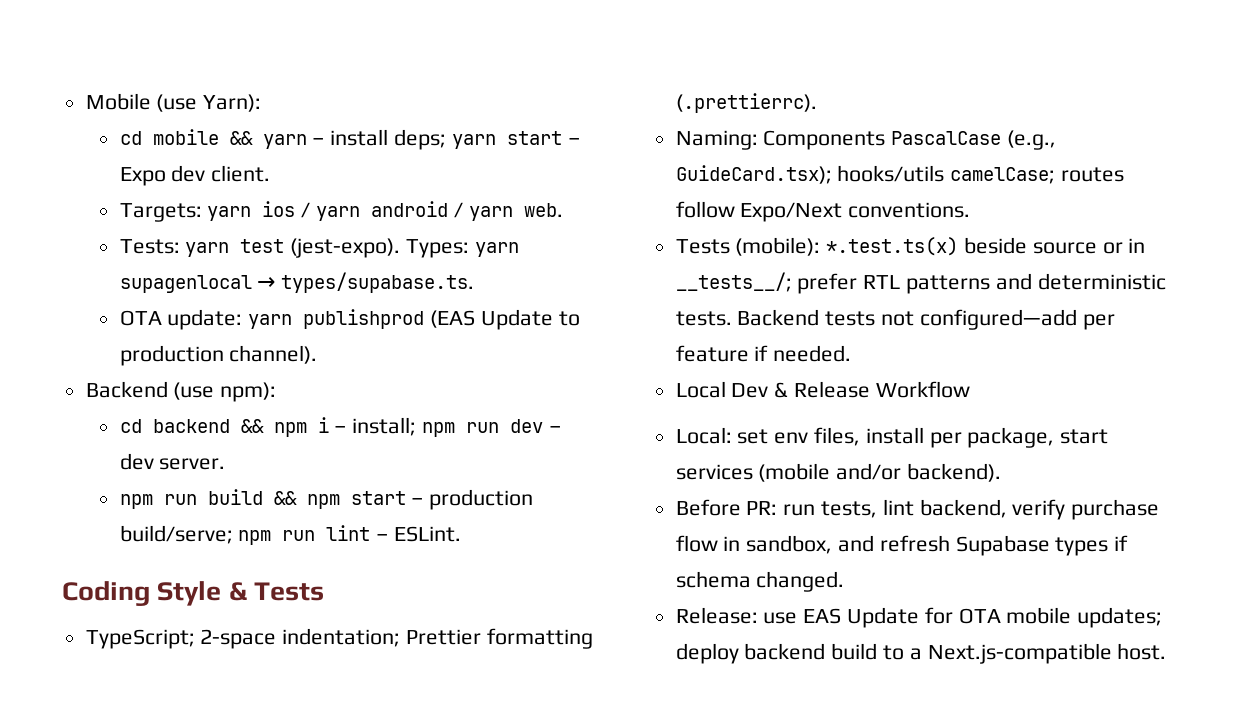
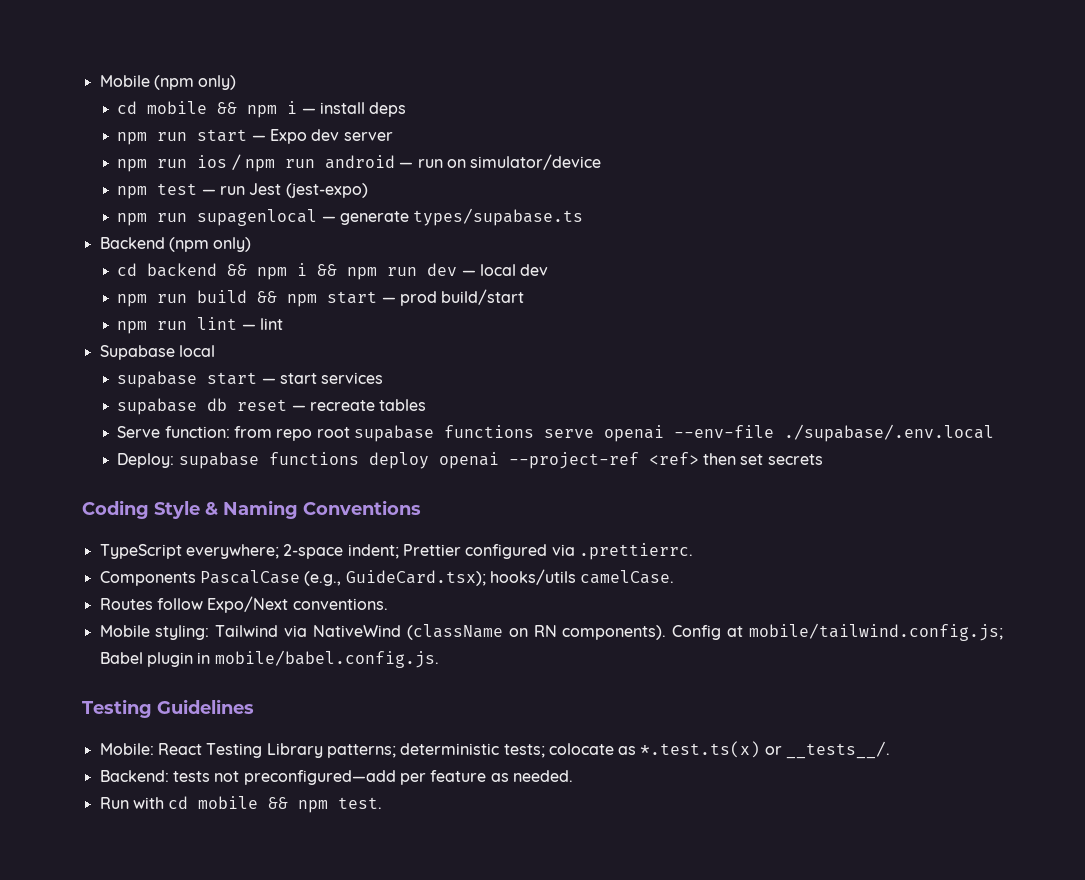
[85,93,262,112] [119,129,580,150] [119,165,271,186] [119,201,563,222] [119,238,519,258] [119,272,475,293] [119,309,580,330] [119,345,318,366] [85,381,277,402] Mobile (use Yarn): // cd mobile && yarn – install deps; yarn start – Expo dev client. // Targets: yarn ios / yarn android / yarn web. // Tests: yarn test (jest-expo). Types: yarn supagenlocal → types/supabase.ts. // OTA update: yarn publishprod (EAS Update to production channel). // Backend (use npm): -> [99,75,237,90] [117,101,407,118] [117,129,393,145] [117,154,602,172] [117,183,368,199] [117,208,584,226] [99,237,252,252] Mobile (npm only) // cd mobile && npm i — install deps // npm run start — Expo dev server // npm run ios / npm run android — run on simulator/device // npm test — run Jest (jest-expo) // npm run supagenlocal — generate types/supabase.ts // Backend (npm only)
[334,417,417,436] – install; -> [317,264,338,276] &&
[548,426,561,433] [119,453,226,470] – dev server. -> [461,264,549,276] — local dev
[411,489,534,510] [119,525,461,545] [62,581,324,606] [85,628,593,649] [675,93,817,113] [675,130,758,150] – production build/serve; npm run lint – ESLint. // Coding Style & Tests // TypeScript; 2-space indentation; Prettier formatting (.prettierrc). // Naming: -> [381,289,525,306] [117,317,283,334] [99,345,215,360] [117,371,384,388] [117,398,427,415] [117,424,994,442] [117,452,823,469] [82,500,421,519] [99,543,693,560] — prod build/start // npm run lint — lint // Supabase local // supabase start — start services // supabase db reset — recreate tables // Serve function: from repo root supabase functions serve openai --env-file ./supabase/.env.local // Deploy: supabase functions deploy openai --project-ref <ref> then set secrets // Coding Style & Naming Conventions // TypeScript everywhere; 2-space indent; Prettier configured via .prettierrc. //
[950,167,1125,184] camelCase; routes -> [580,570,675,584] [99,598,153,610] camelCase. // Routes
[675,237,1146,256] [675,272,1166,294] [675,309,820,326] Tests (mobile): *.test.ts(x) beside source or in __tests__/; prefer RTL patterns and deterministic tests. Backend -> [99,623,1004,641] [99,650,439,668] [82,699,254,718] [99,741,891,759] [99,770,169,782] Mobile styling: Tailwind via NativeWind (className on RN components). Config at mobile/tailwind.config.js; Babel plugin in mobile/babel.config.js. // Testing Guidelines // Mobile: React Testing Library patterns; deterministic tests; colocate as *.test.ts(x) or __tests__/. // Backend:
[919,309,1077,330] configured—add -> [243,770,396,785] preconfigured—add
[754,345,769,361] if -> [490,773,509,782] as
[675,381,970,398] [675,427,1109,448] [675,463,1002,482] [675,499,1160,520] [675,535,1129,556] [675,571,845,592] [675,607,1163,628] [675,643,1167,664] Local Dev & Release Workflow // Local: set env files, install per package, start services (mobile and/or backend). // Before PR: run tests, lint backend, verify purchase flow in sandbox, and refresh Supabase types if schema changed. // Release: use EAS Update for OTA mobile updates; deploy backend build to a Next.js-compatible host. -> [99,796,383,813] Run with cd mobile && npm test.

